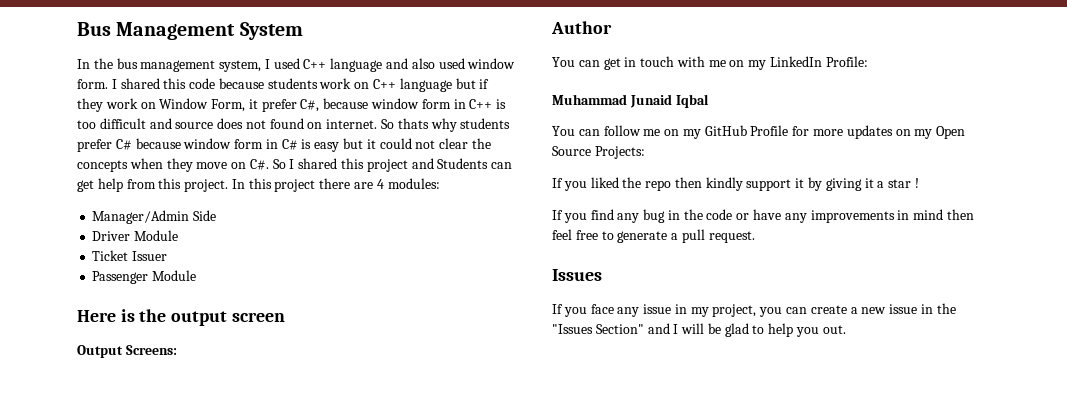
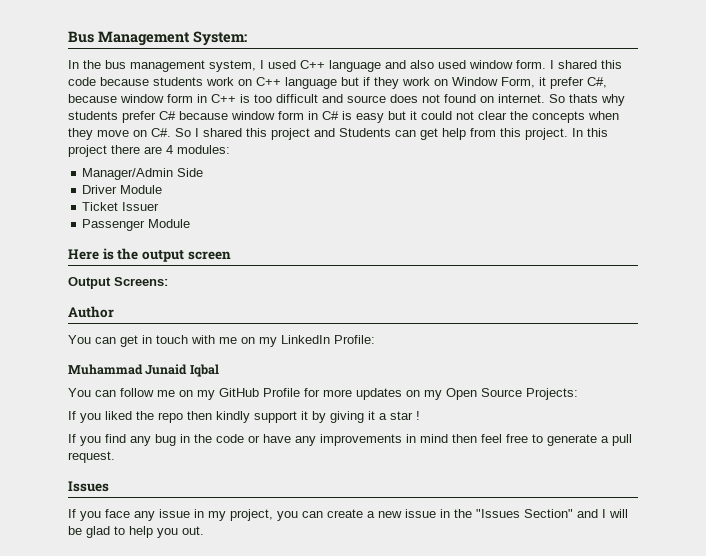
[239,22,303,40] System -> [193,31,247,46] System:

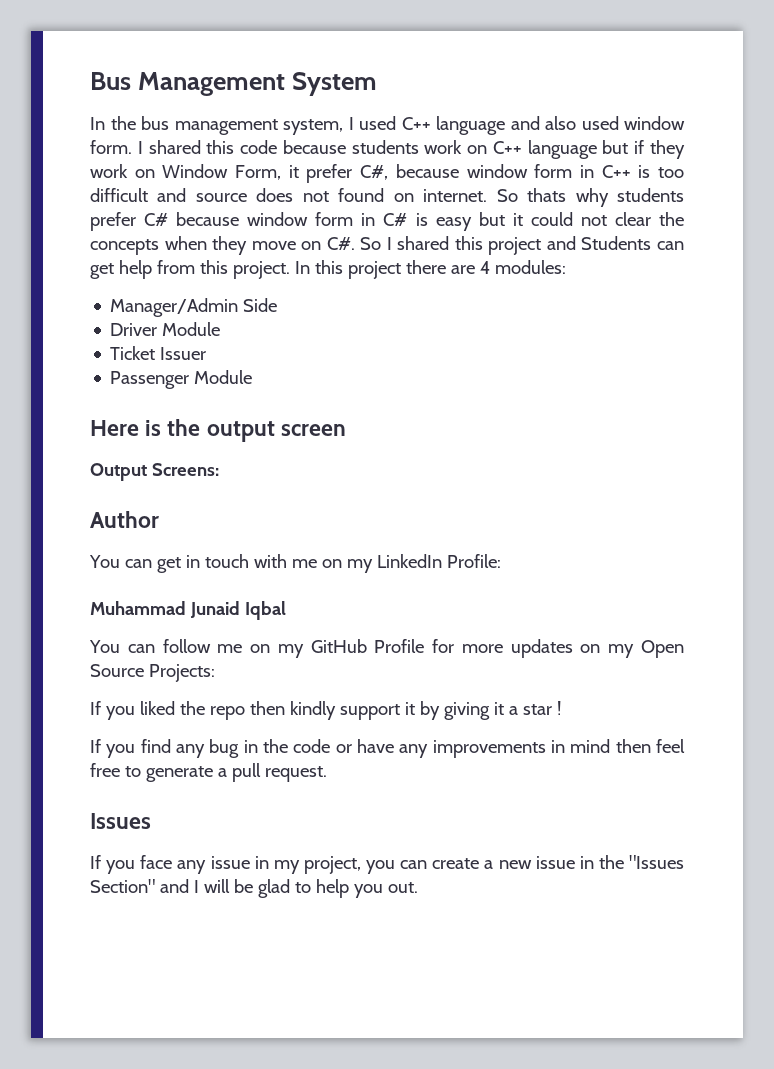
[193,31,247,46] System: -> [292,72,378,96] System

